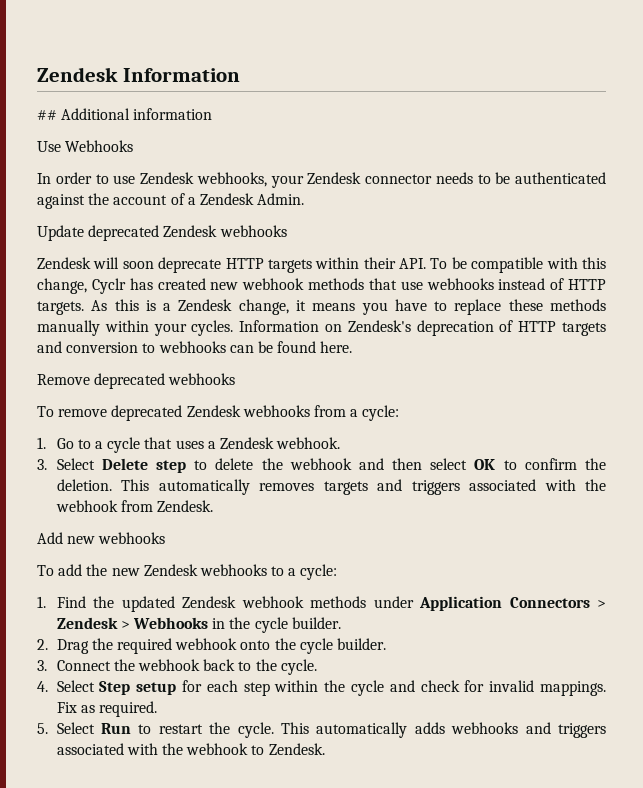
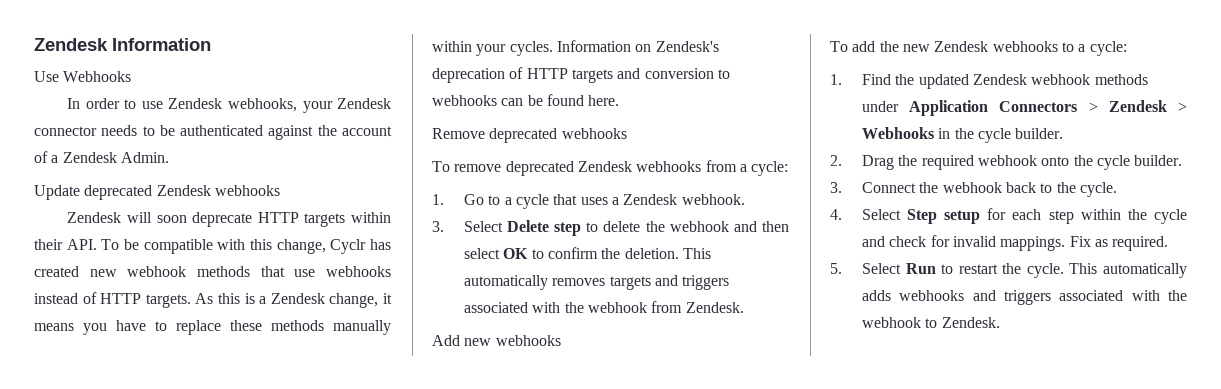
[37,108,213,120] // ## Additional information -> (211, 44) none

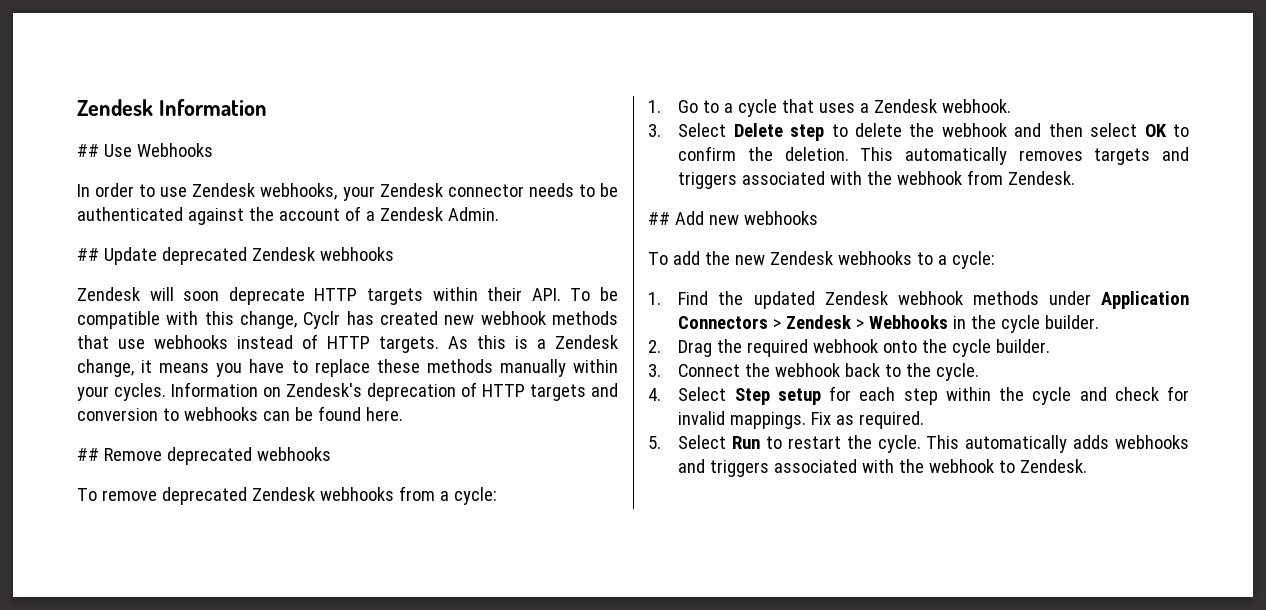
(211, 44) none -> [77,144,99,157] ##
(169, 157) none -> [77,248,99,261] ##
(620, 100) none -> [77,448,99,461] ##
(744, 307) none -> [648,212,670,225] ##

